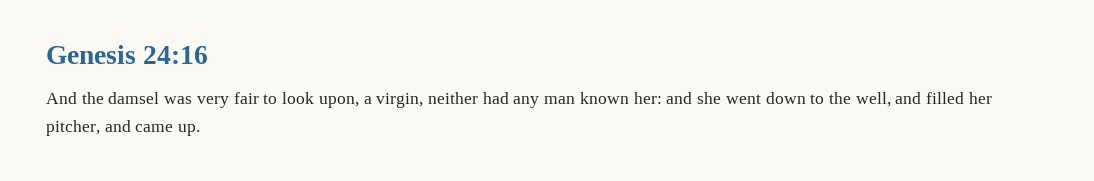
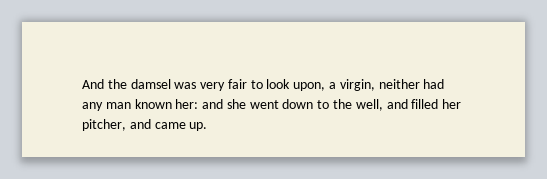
[46,45,209,64] Genesis 24:16 // -> (82, 84) none

